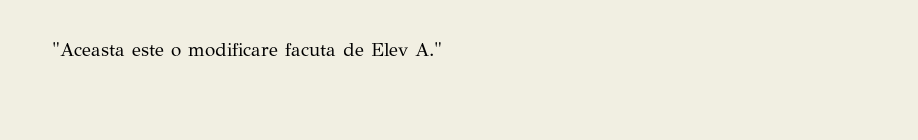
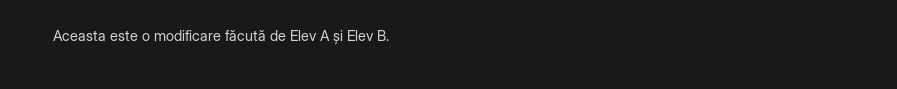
[52,42,125,56] "Aceasta -> [53,30,106,41] Aceasta
[285,43,336,56] facuta -> [225,30,266,41] făcută
[415,42,442,56] A." -> [320,30,389,45] A și Elev B.

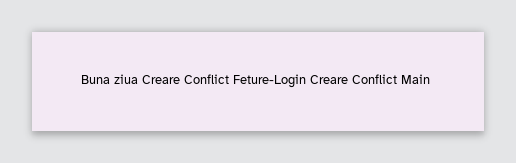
[53,30,389,45] Aceasta este o modificare făcută de Elev A și Elev B. -> [81,74,430,88] Buna ziua Creare Conflict Feture-Login Creare Conflict Main

